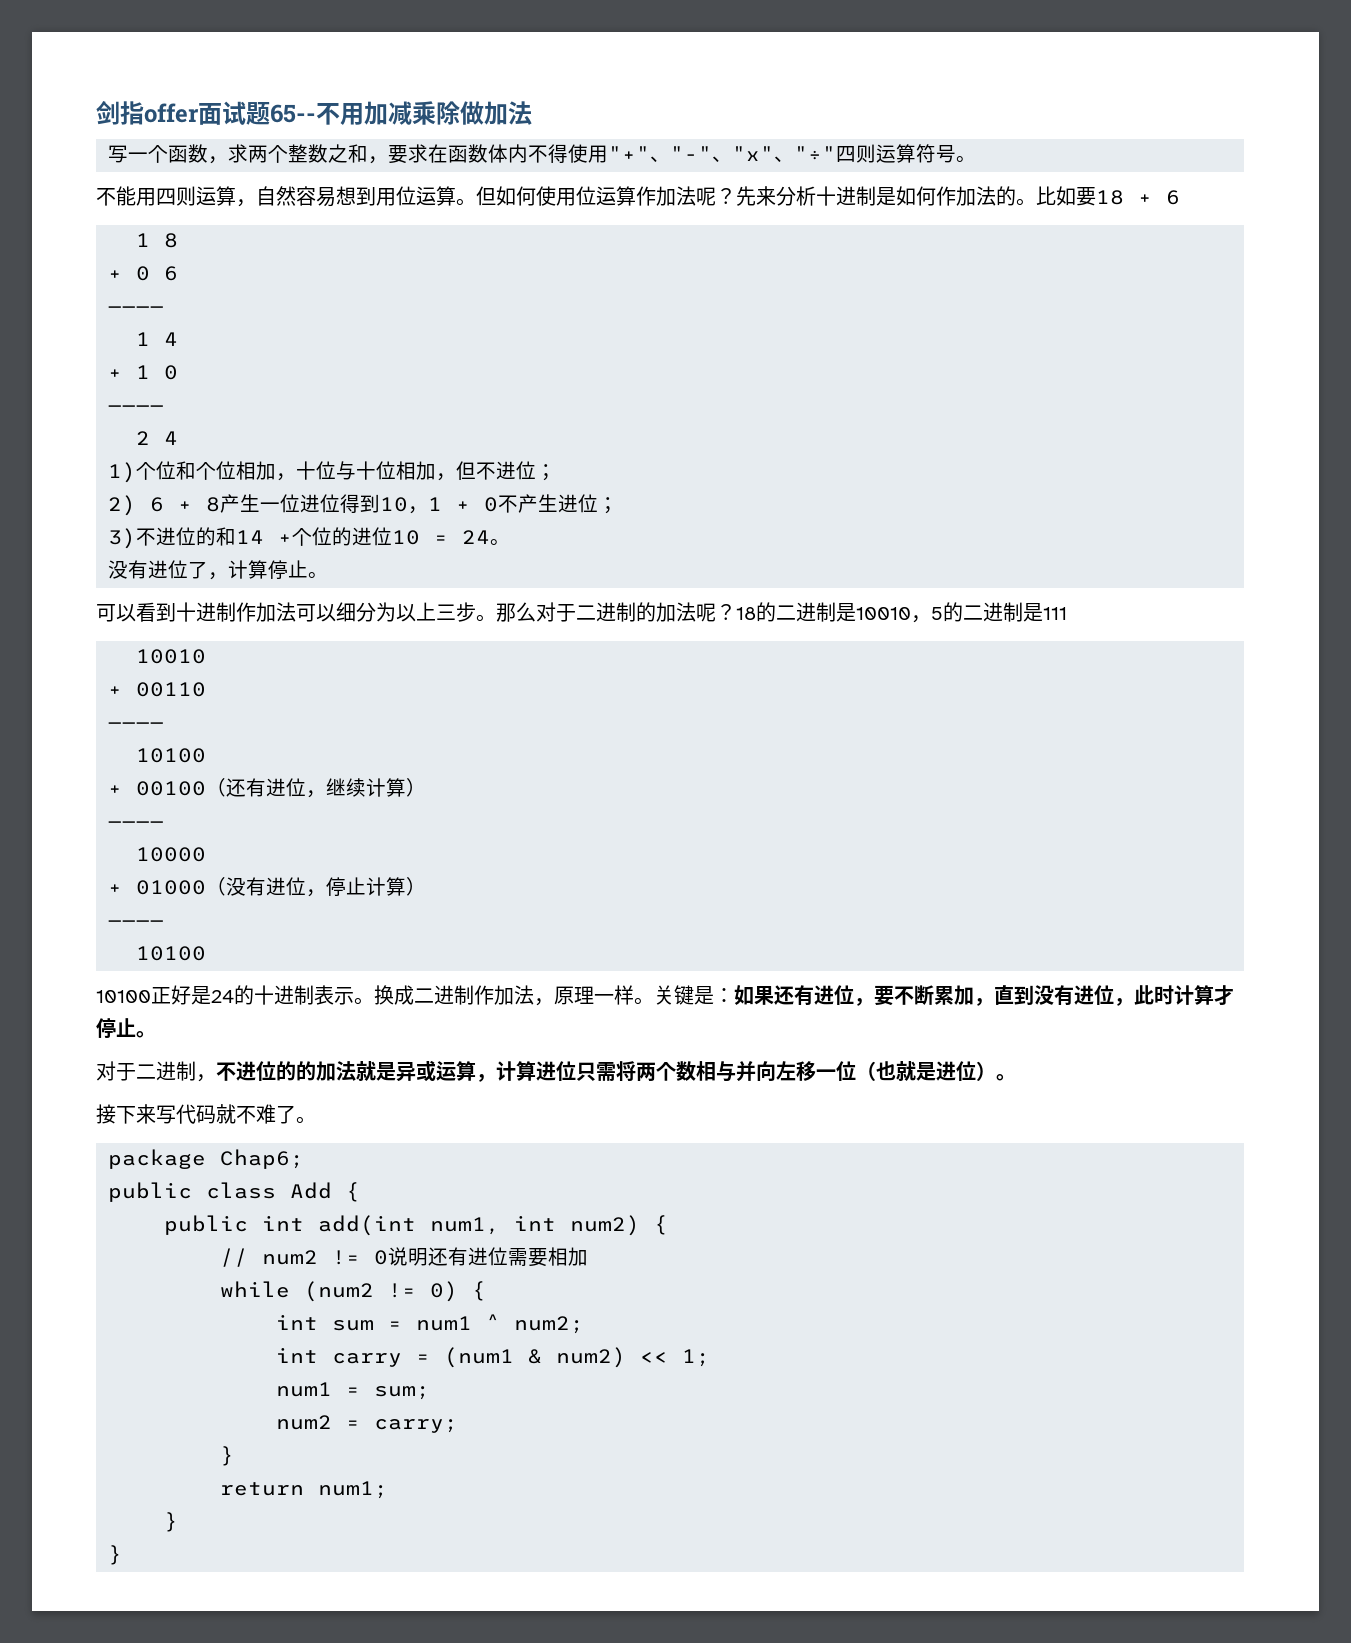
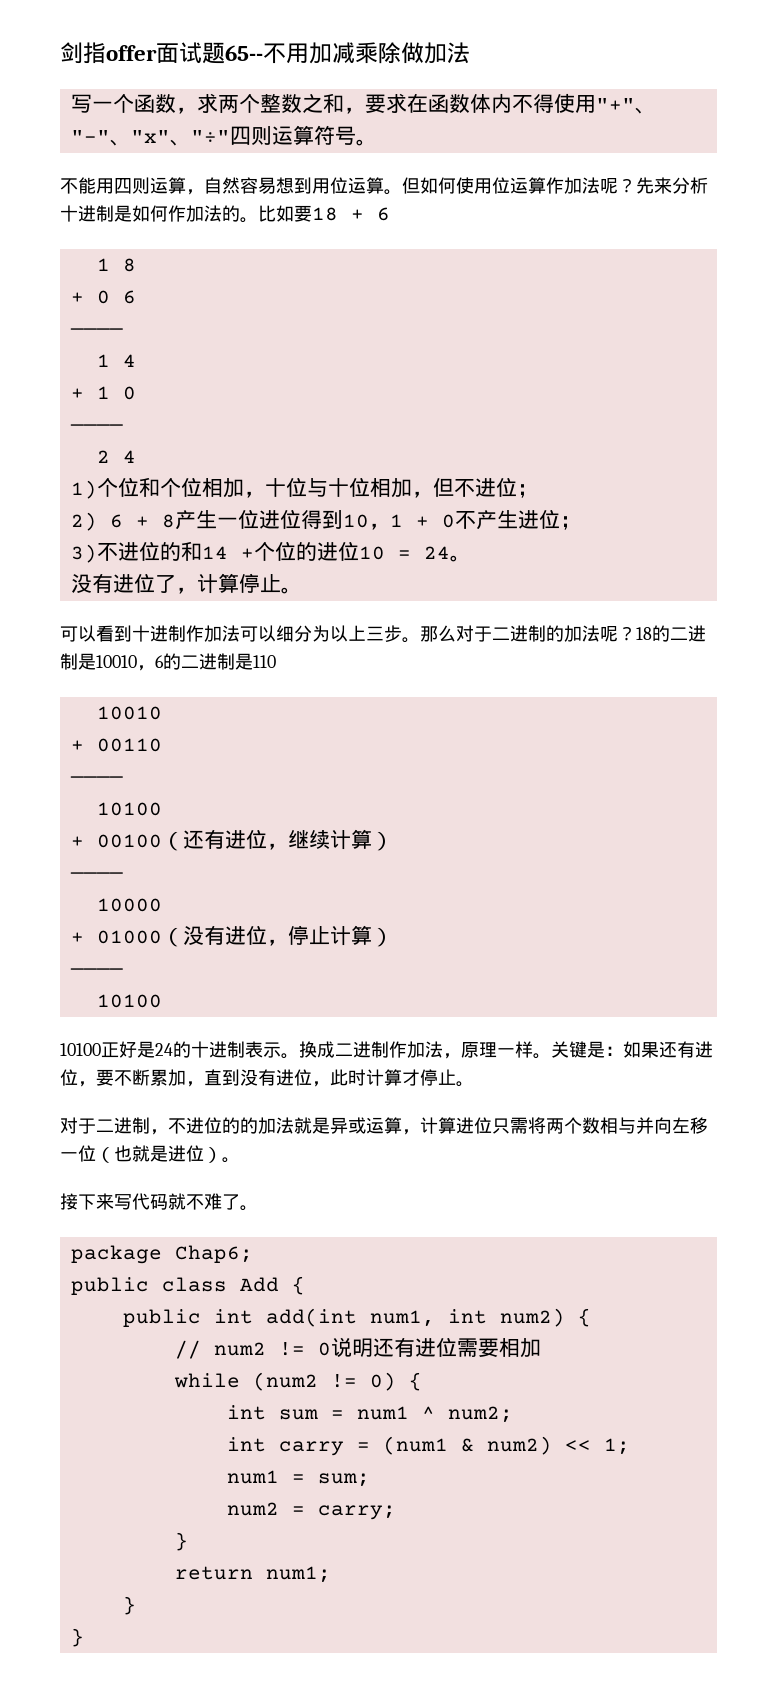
[931,602,1067,622] 5的二进制是111 -> [155,653,276,670] 6的二进制是110

